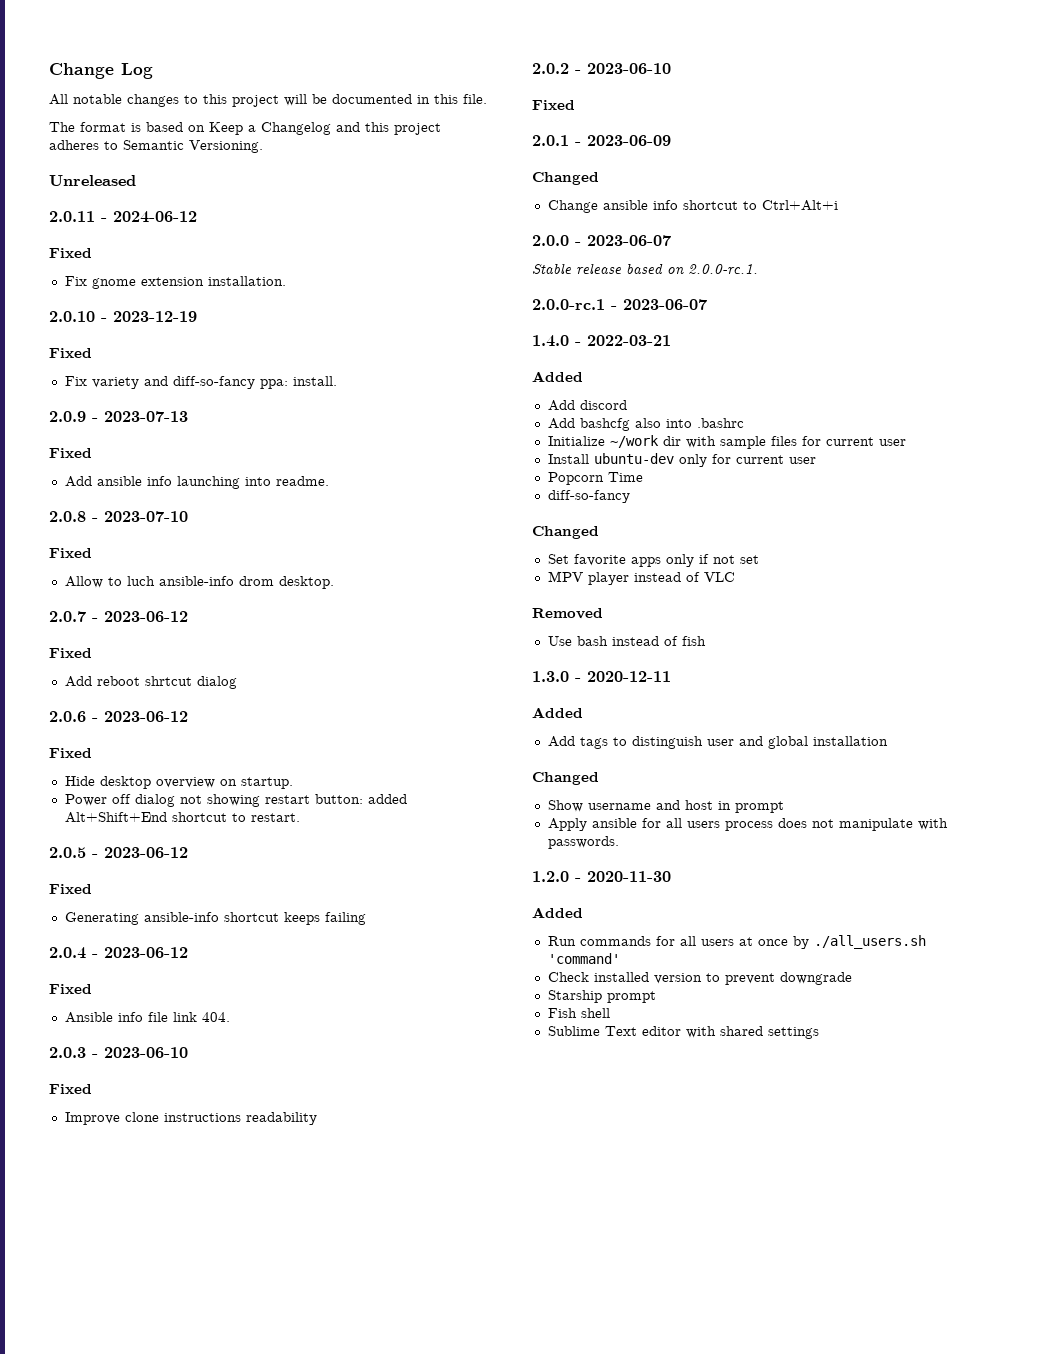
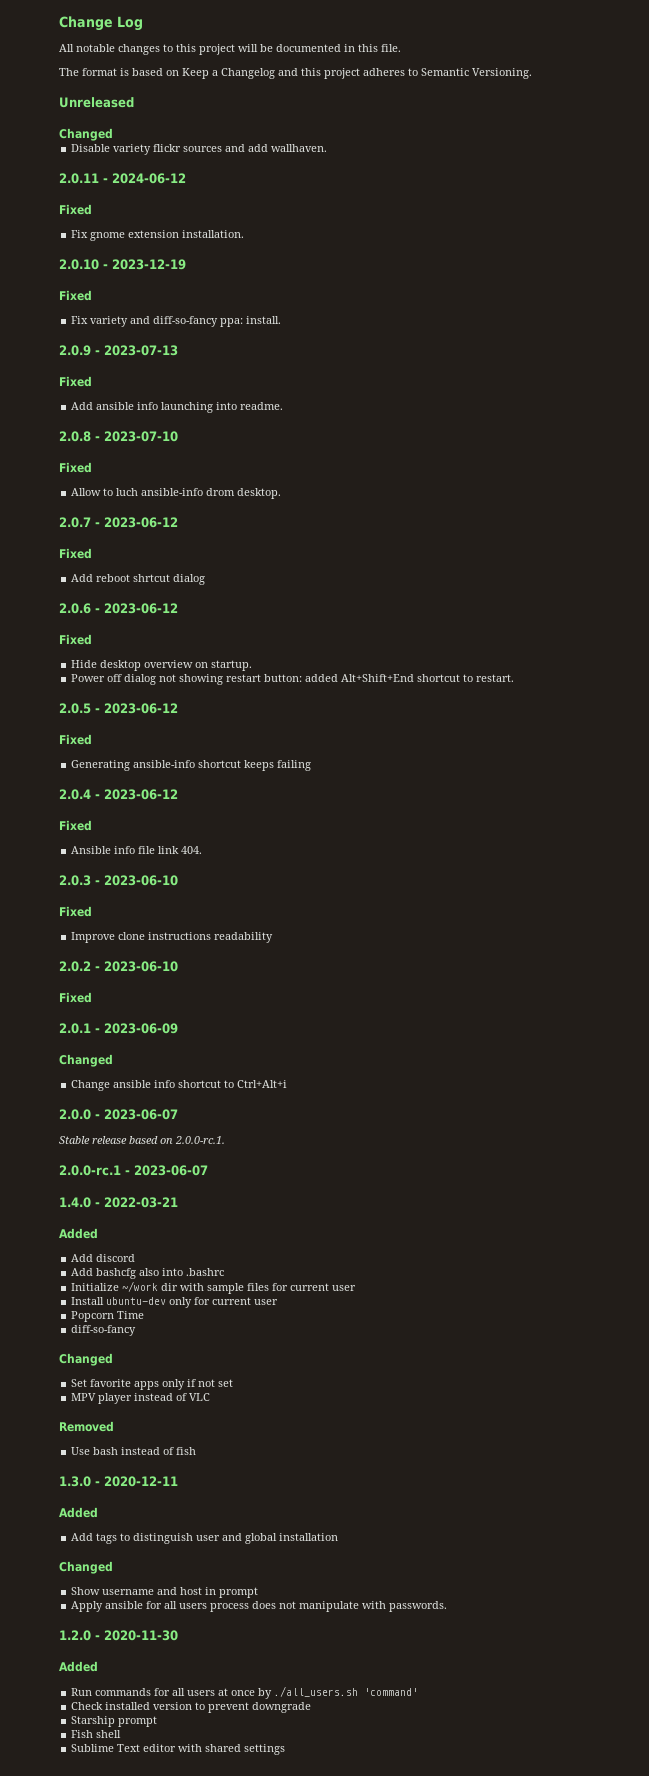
(136, 180) none -> [59,128,113,141] [71,144,328,155] // Changed // Disable variety flickr sources and add wallhaven.

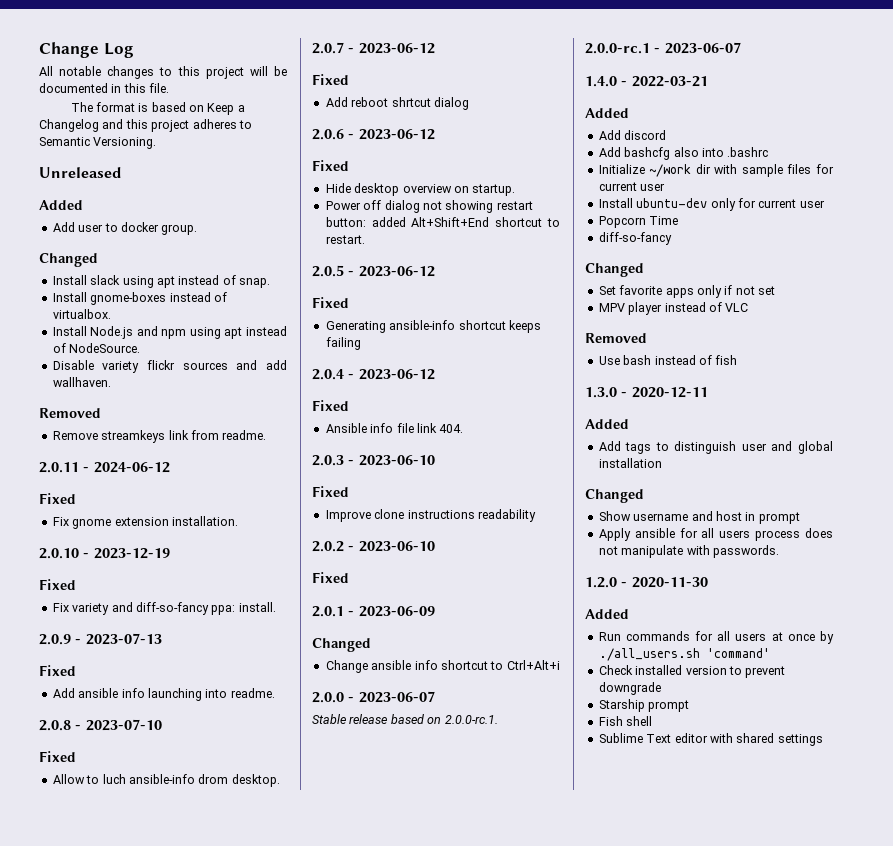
[59,128,113,141] Changed -> [39,200,83,210] [52,222,198,235] [39,253,98,267] [52,275,270,288] [52,292,227,305] [52,309,111,319] [52,326,287,339] [52,343,141,353] Added // Add user to docker group. // Changed // Install slack using apt instead of snap. // Install gnome-boxes instead of virtualbox. // Install Node.js and npm using apt instead of NodeSource.
(328, 148) none -> [39,408,101,418] [52,430,267,443] // Removed // Remove streamkeys link from readme.

